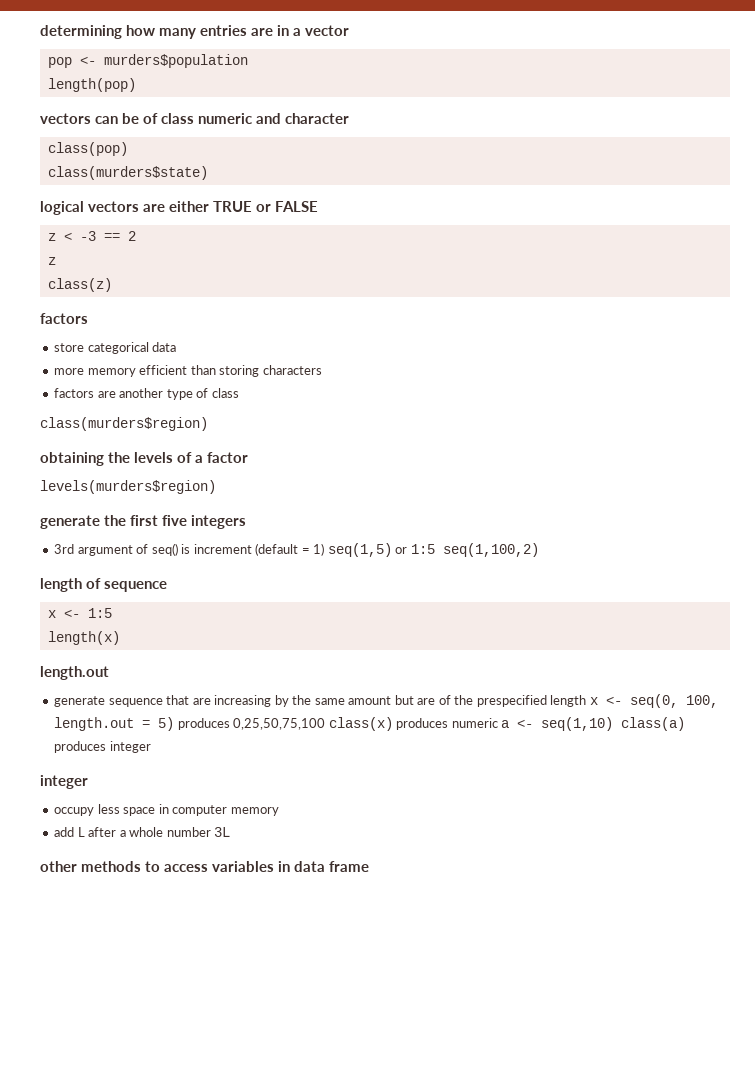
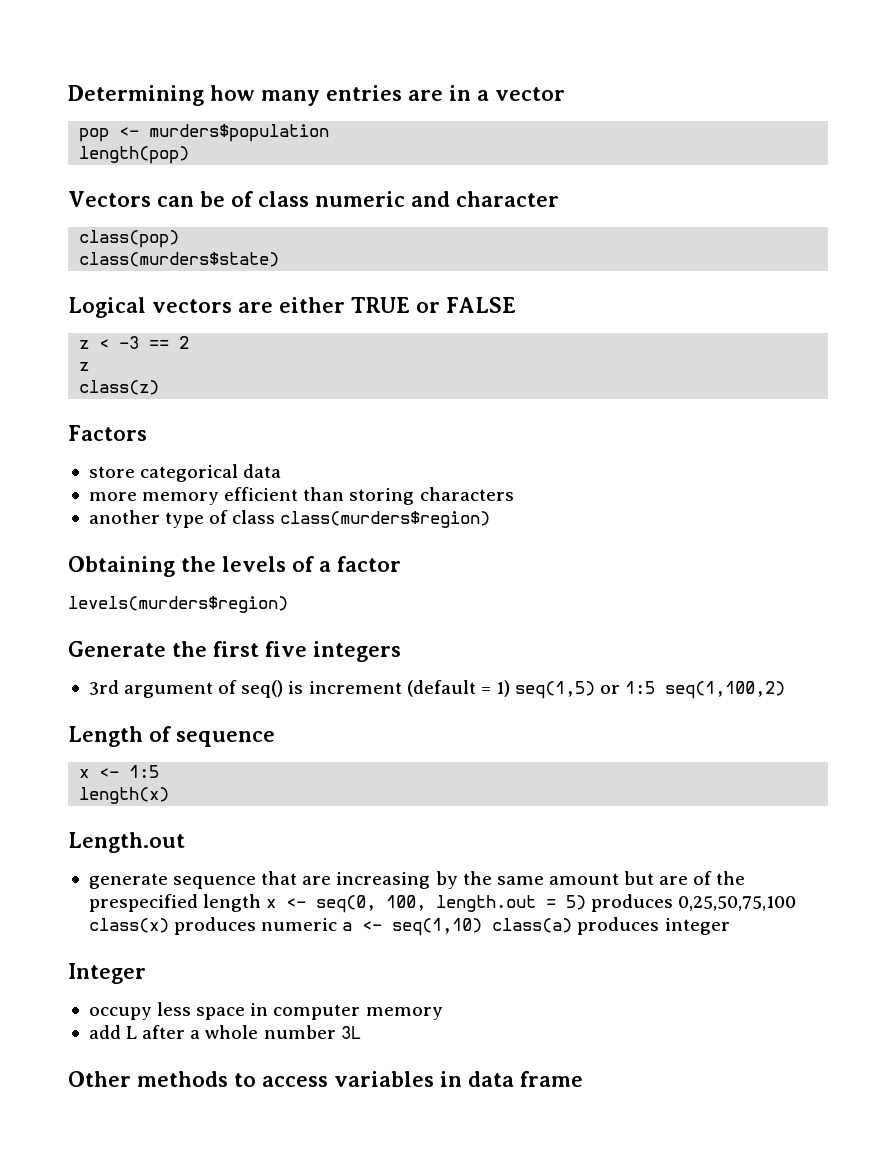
[40,25,122,39] determining -> [68,85,204,106] Determining
[40,113,91,124] vectors -> [68,191,151,207] Vectors
[40,201,84,215] logical -> [68,297,146,318] Logical
[40,313,88,324] factors -> [68,425,147,441] Factors
[54,388,116,398] factors are -> (514, 494) none
(239, 393) // -> (276, 517) none
[40,452,104,466] obtaining -> [68,556,175,577] Obtaining
[40,515,100,529] generate -> [68,641,166,657] Generate
[40,578,82,592] length -> [68,726,143,747] Length
[40,666,109,680] length.out -> [68,832,185,853] Length.out
[40,775,88,789] integer -> [68,963,146,984] Integer
[40,861,77,872] other -> [68,1071,131,1087] Other

